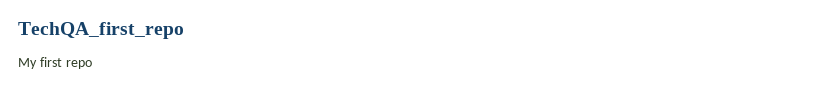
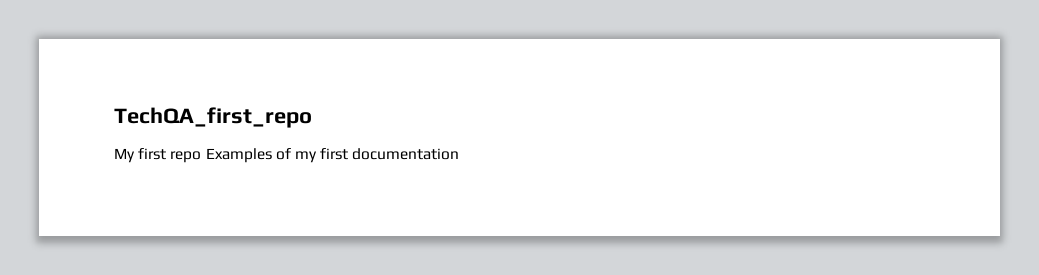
(92, 64) none -> [205,148,460,163] Examples of my first documentation

